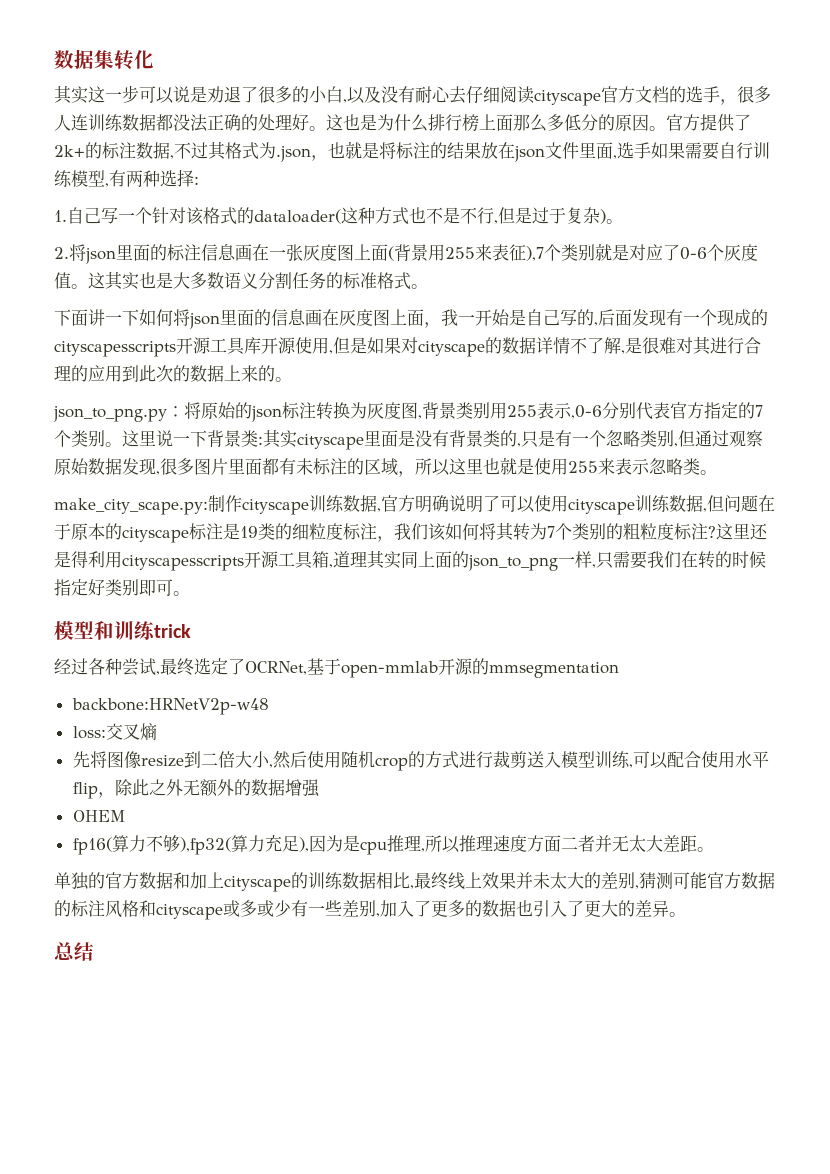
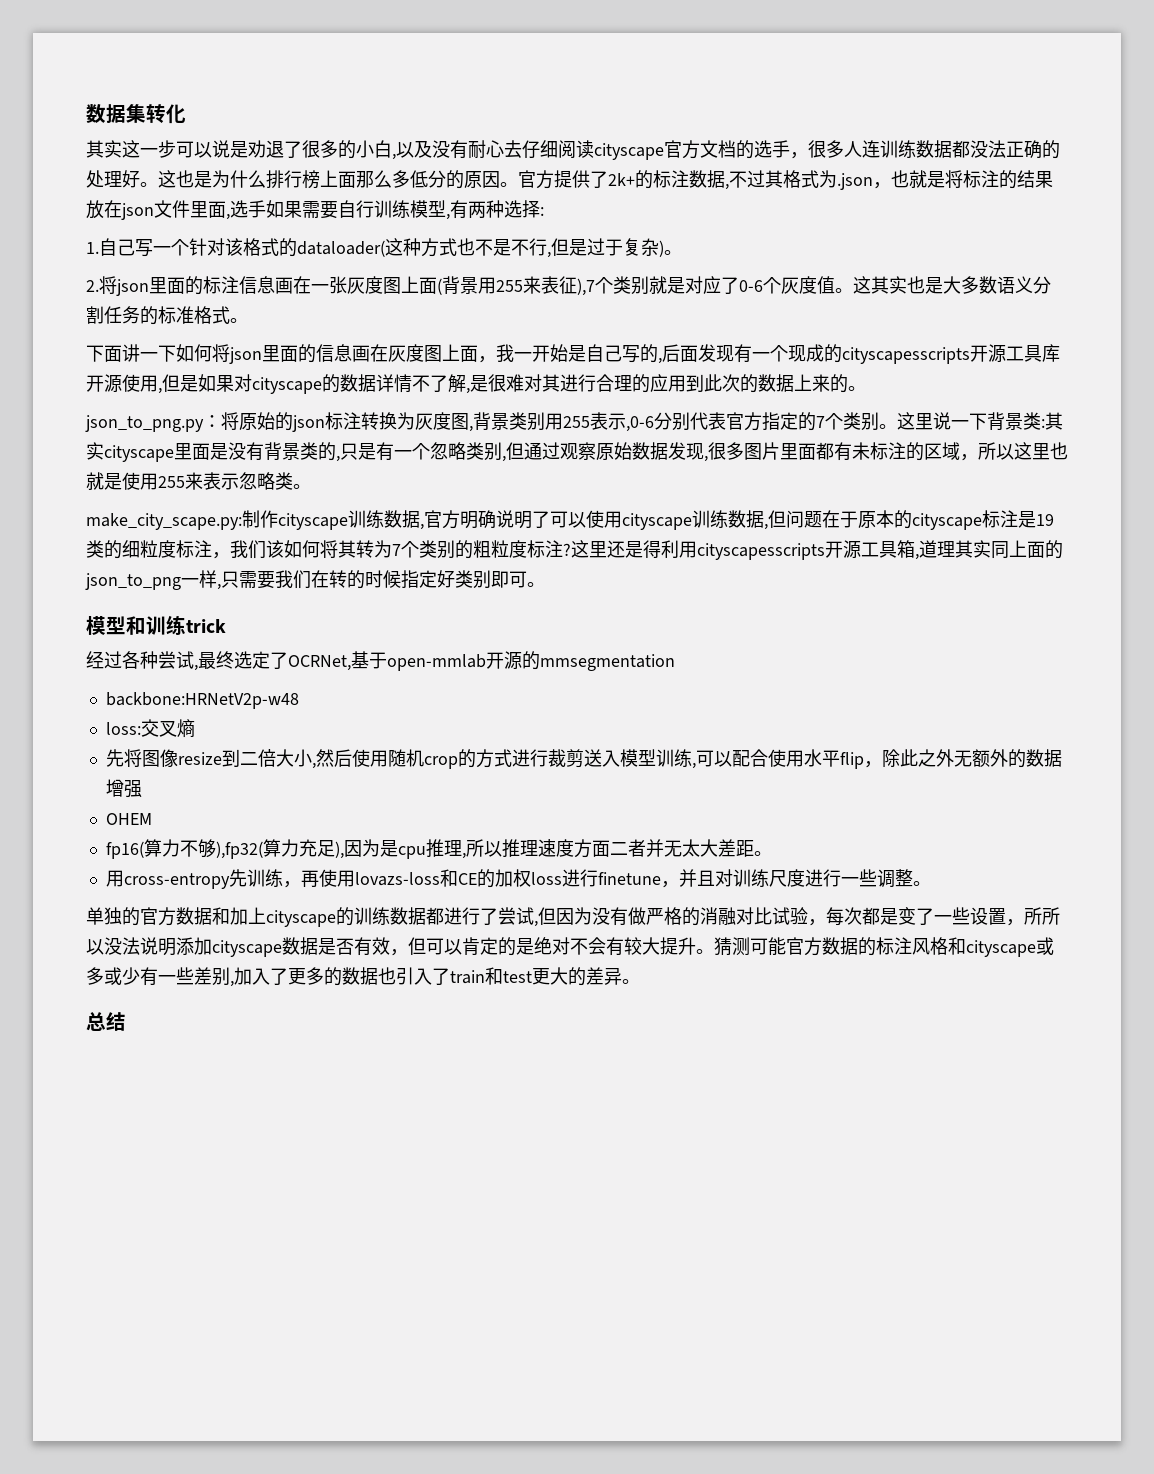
(714, 849) none -> [105,869,931,889] // 用cross-entropy先训练，再使用lovazs-loss和CE的加权loss进行finetune，并且对训练尺度进行一些调整。
[376,872,639,890] 相比,最终线上效果并未太大的差别, -> [426,907,1060,927] [86,937,714,957] 都进行了尝试,但因为没有做严格的消融对比试验，每次都是变了一些设置，所所以没法说明添加cityscape数据是否有效，但可以肯定的是绝对不会有较大提升。
(584, 908) none -> [450,967,532,985] train和test

